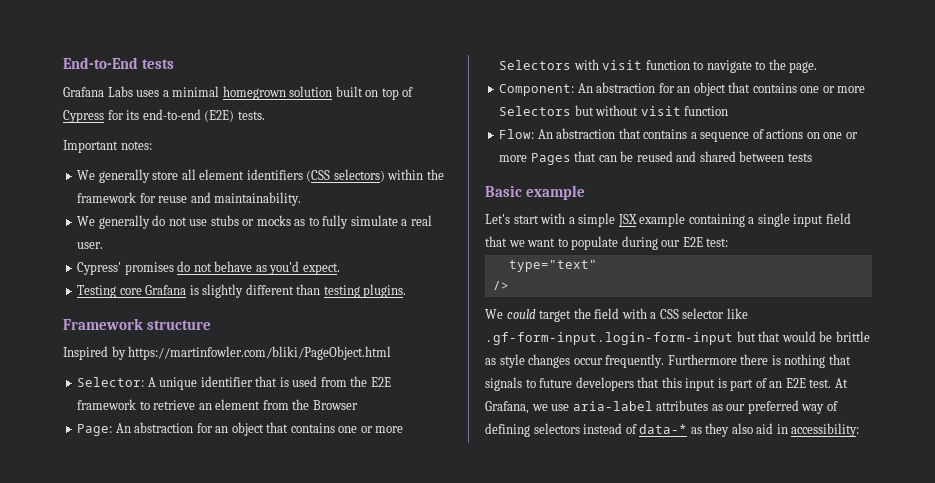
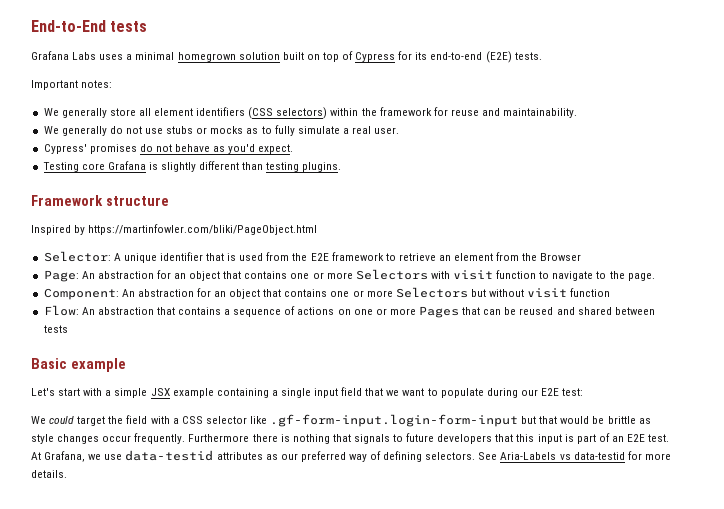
[508,260,597,272] [492,281,509,290] // type="text" // /> -> (584, 392) none
[572,401,653,411] aria-label -> [125,450,214,461] data-testid
[533,423,860,437] selectors instead of data-* as they also aid in accessibility: -> [425,451,671,460] [31,470,67,478] selectors. See Aria-Labels vs data-testid for more details.

